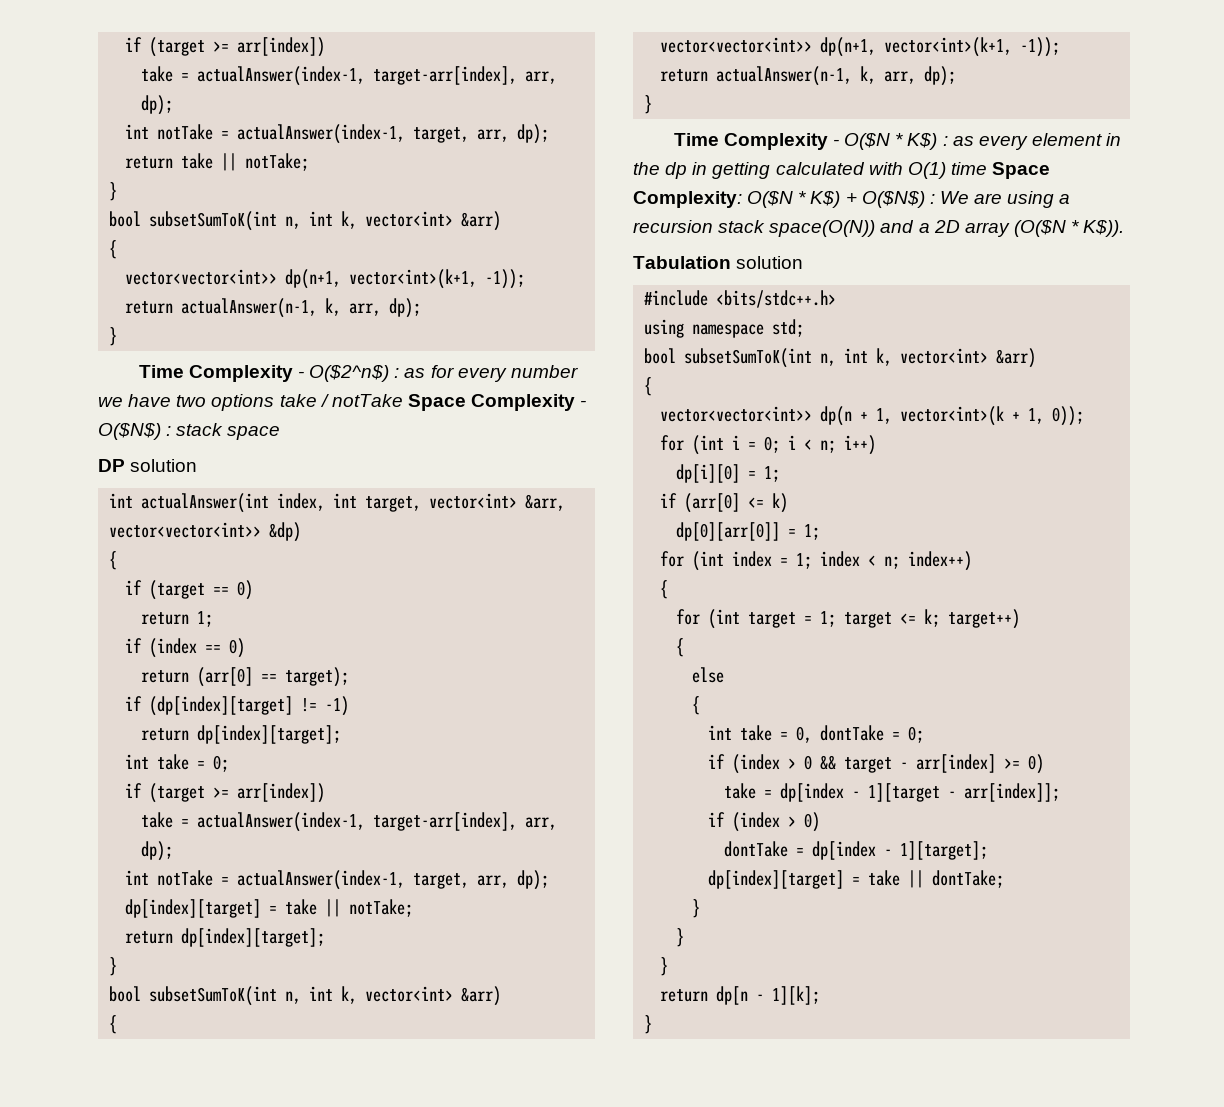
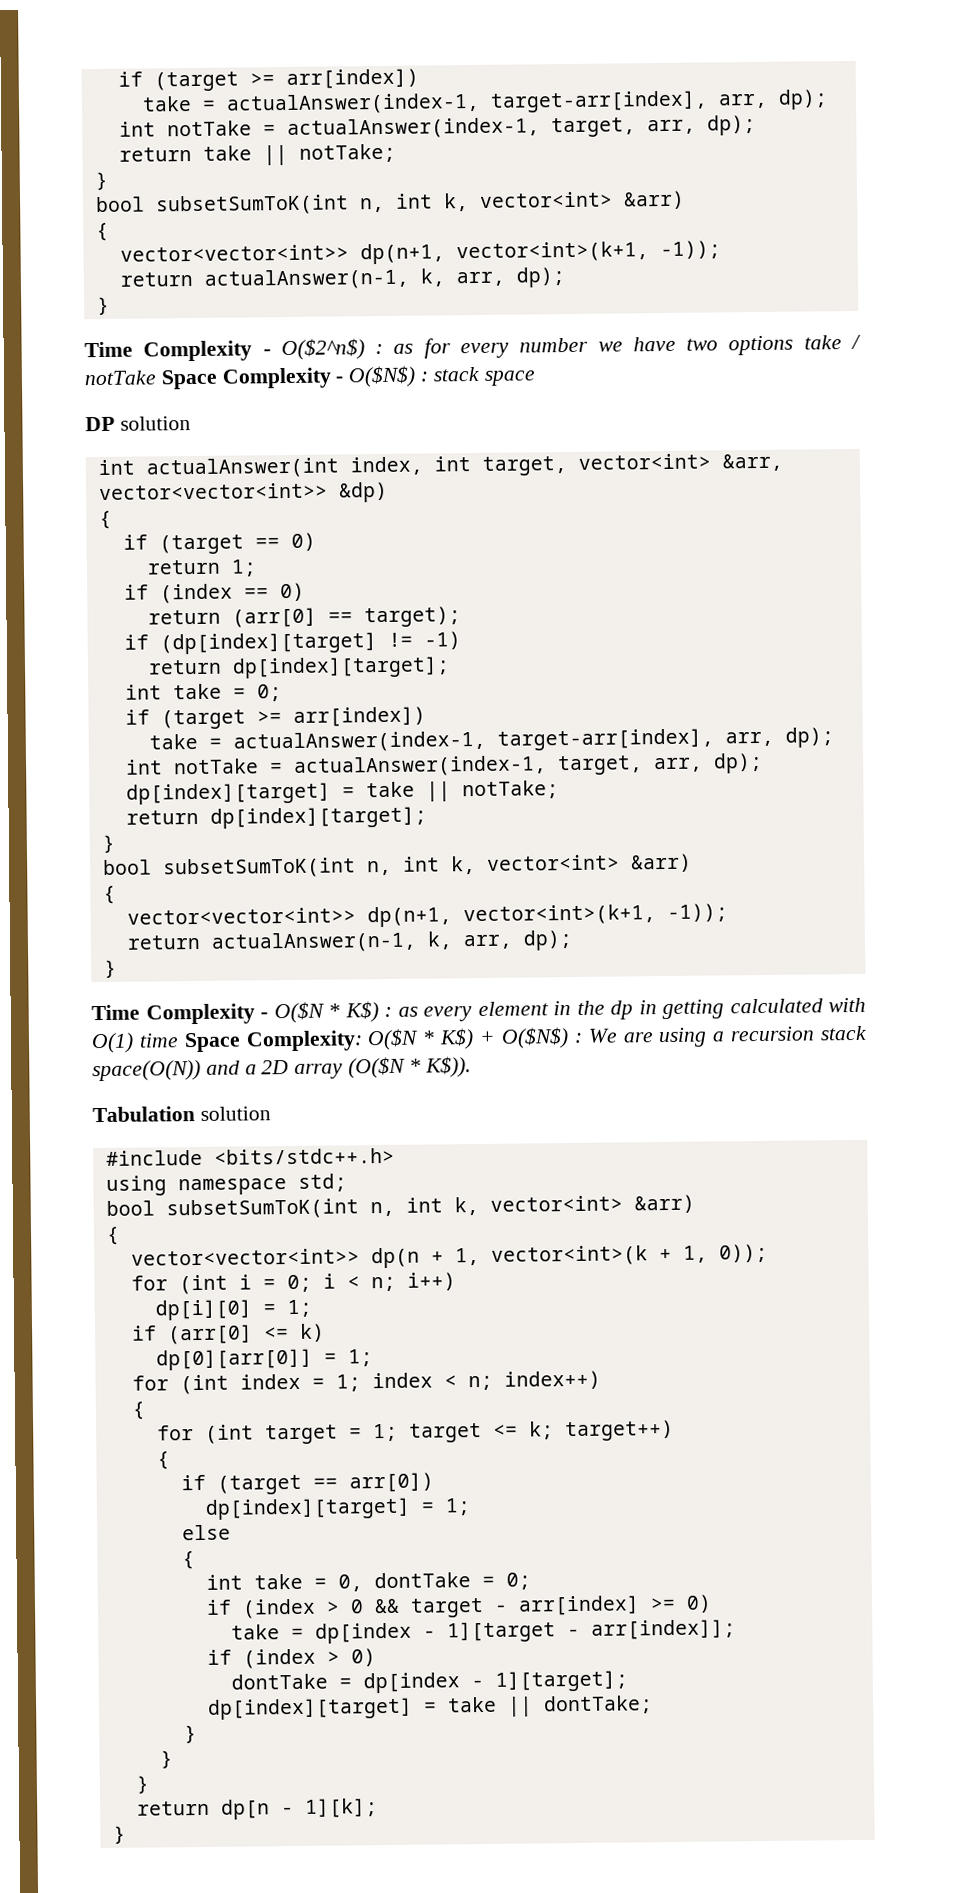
(685, 647) none -> [180,1472,434,1495] [204,1497,471,1520] // if (target == arr[0]) // dp[index][target] = 1;

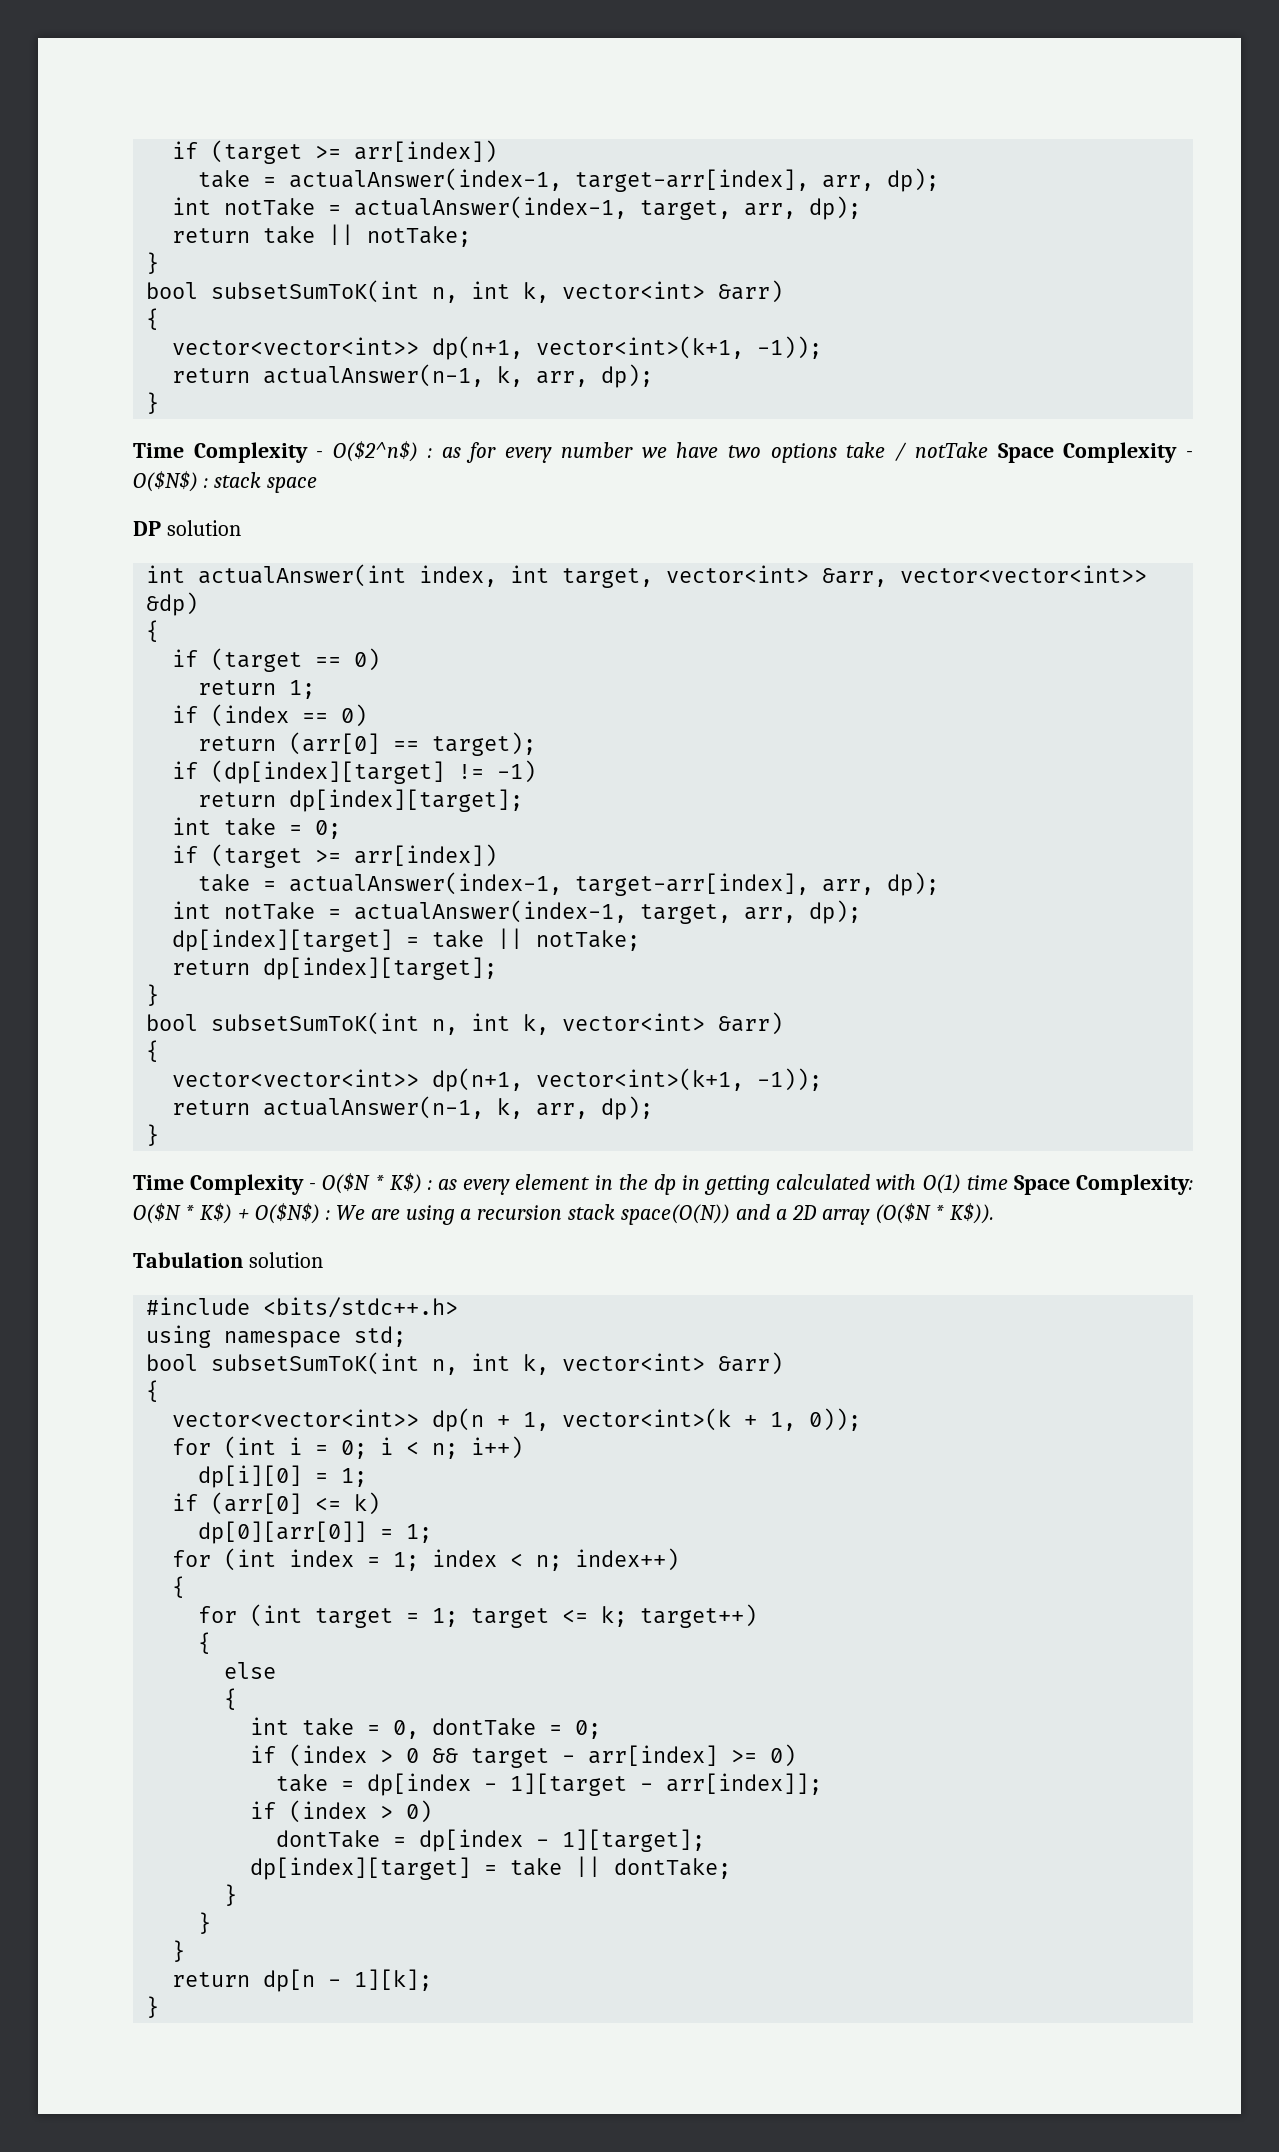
[180,1472,434,1495] [204,1497,471,1520] // if (target == arr[0]) // dp[index][target] = 1; -> (212, 1643) none

